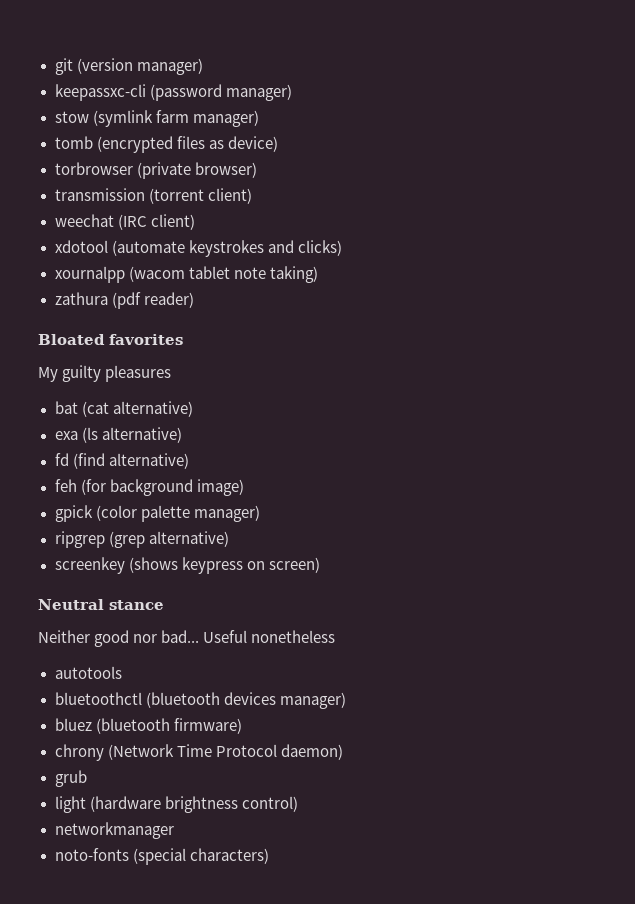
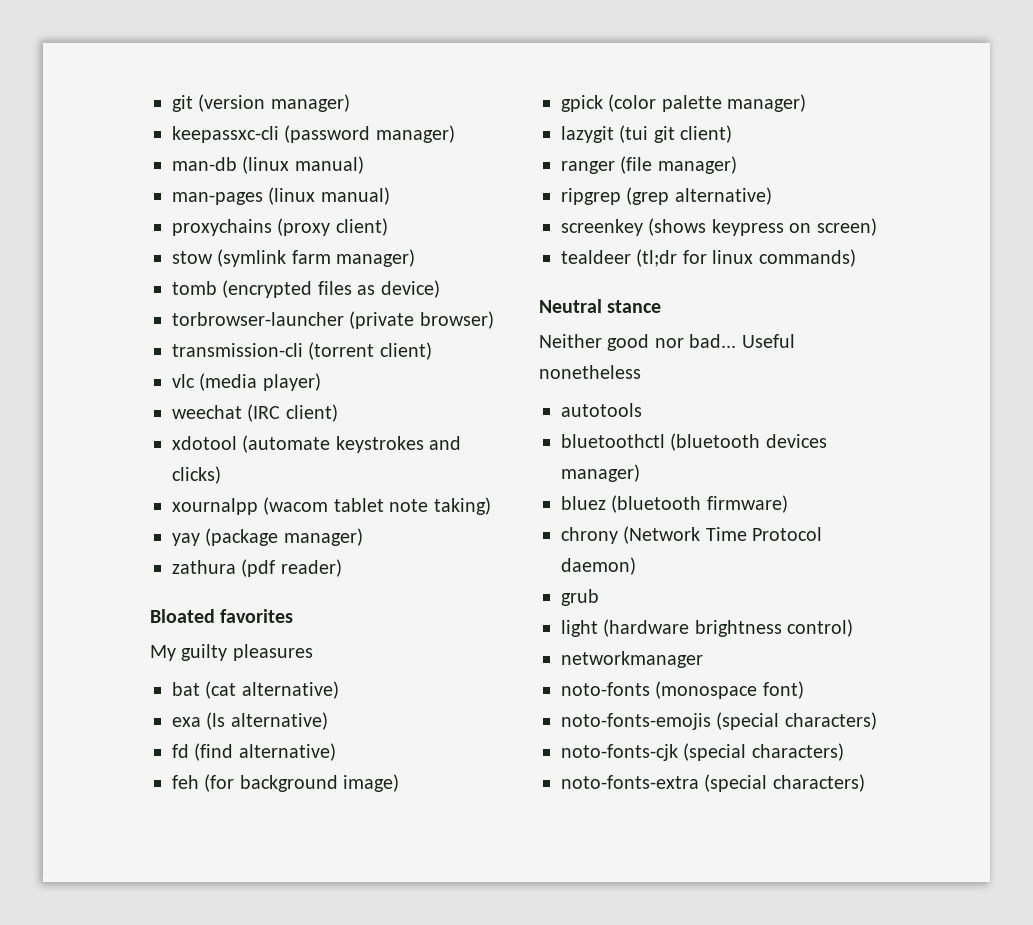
(292, 92) none -> [172,156,364,174] [172,187,390,205] [172,218,388,236] // man-db (linux manual) // man-pages (linux manual) // proxychains (proxy client)
[54,162,133,175] torbrowser -> [172,312,344,326] torbrowser-launcher
[54,188,145,201] transmission -> [172,343,303,357] transmission-cli
(252, 196) none -> [172,373,321,391] // vlc (media player)
(318, 274) none -> [172,528,363,546] // yay (package manager)
(260, 513) none -> [561,125,733,143] [561,156,737,174] // lazygit (tui git client) // ranger (file manager)
(320, 565) none -> [561,249,856,267] // tealdeer (tl;dr for linux commands)
[132,848,269,865] (special characters) -> [655,681,804,699] [561,712,877,730] [561,743,844,761] [561,774,865,792] (monospace font) // noto-fonts-emojis (special characters) // noto-fonts-cjk (special characters) // noto-fonts-extra (special characters)

